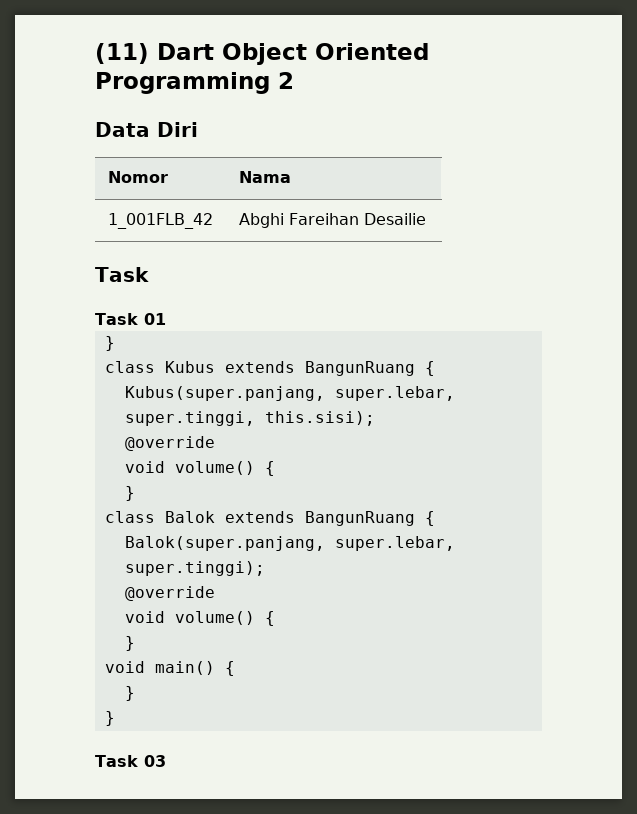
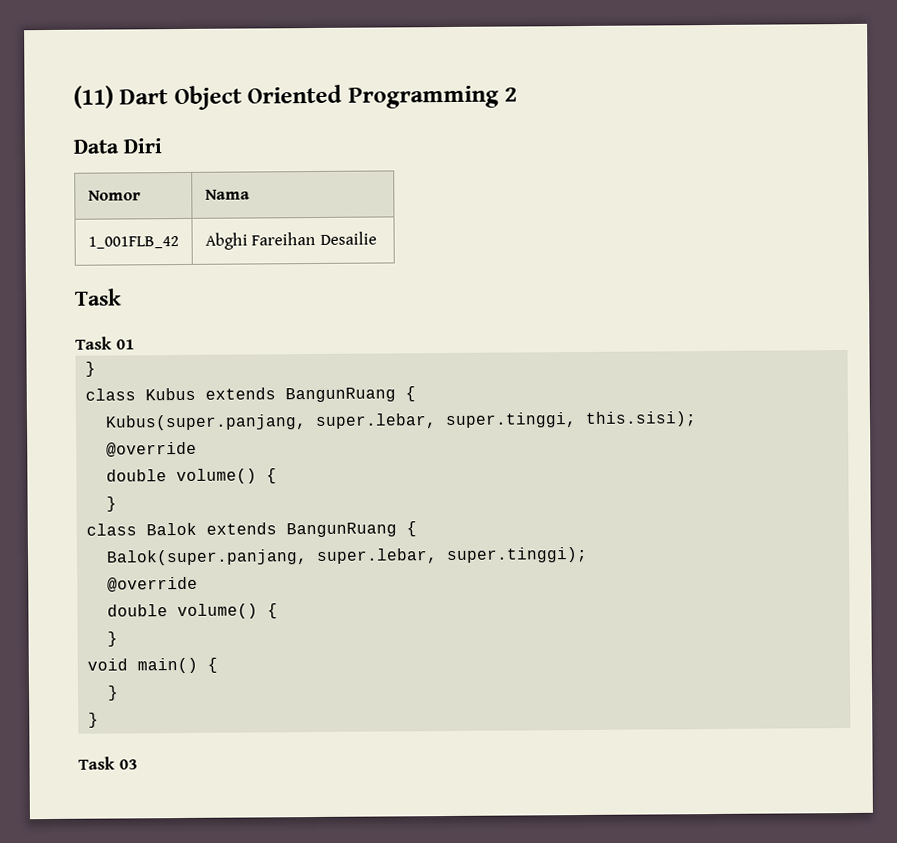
[124,461,165,473] void -> [106,469,168,482] double
[124,611,165,623] void -> [107,604,169,617] double

